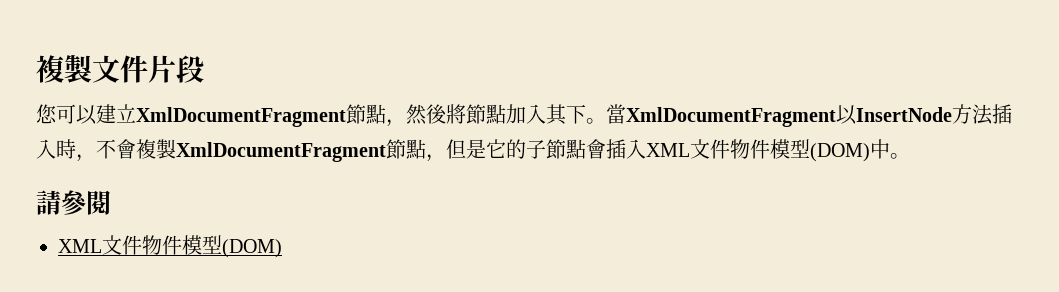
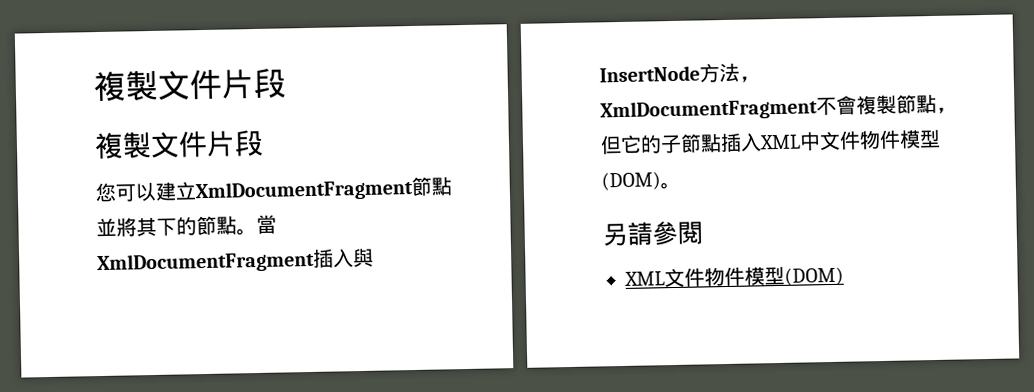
[36,55,204,83] 複製文件片段 -> [93,68,287,102] [94,129,264,160] 複製文件片段 // 複製文件片段
[386,104,586,127] ，然後將節點加入其下 -> [96,215,237,238] 並將其下的節點
[836,105,857,125] 以 -> [312,247,374,268] 插入與
[992,104,1012,124] [36,139,96,162] 插入時， -> [739,76,760,83] [600,98,818,122] ，XmlDocumentFragment
[176,142,386,162] XmlDocumentFragment -> (897, 104) none
[466,139,486,159] 是 -> (622, 144) none
[586,139,606,159] 會 -> (722, 143) none
[690,139,890,162] 文件物件模型(DOM)中 -> [799,129,941,151] [601,171,661,191] 中文件物件模型(DOM)
(910, 156) none -> [602,222,628,247] 另

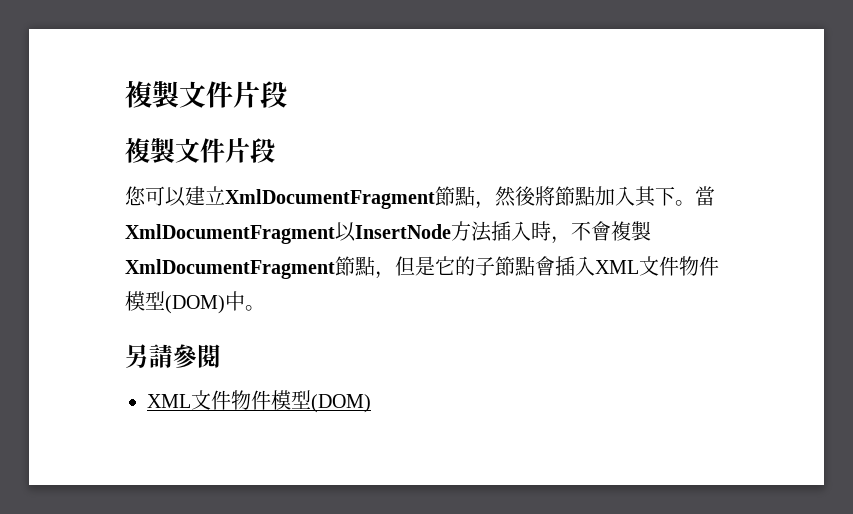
[96,215,237,238] 並將其下的節點 -> [475,186,675,209] ，然後將節點加入其下
[312,247,374,268] 插入與 -> [335,222,356,242] 以
[739,76,760,83] [600,98,818,122] ，XmlDocumentFragment -> [491,221,571,244] 插入時，
(897, 104) none -> [125,259,335,279] XmlDocumentFragment
(622, 144) none -> [415,256,435,276] 是
(722, 143) none -> [535,256,555,276] 會
[799,129,941,151] [601,171,661,191] 中文件物件模型(DOM) -> [639,256,719,276] [125,291,245,314] 文件物件模型(DOM)中

